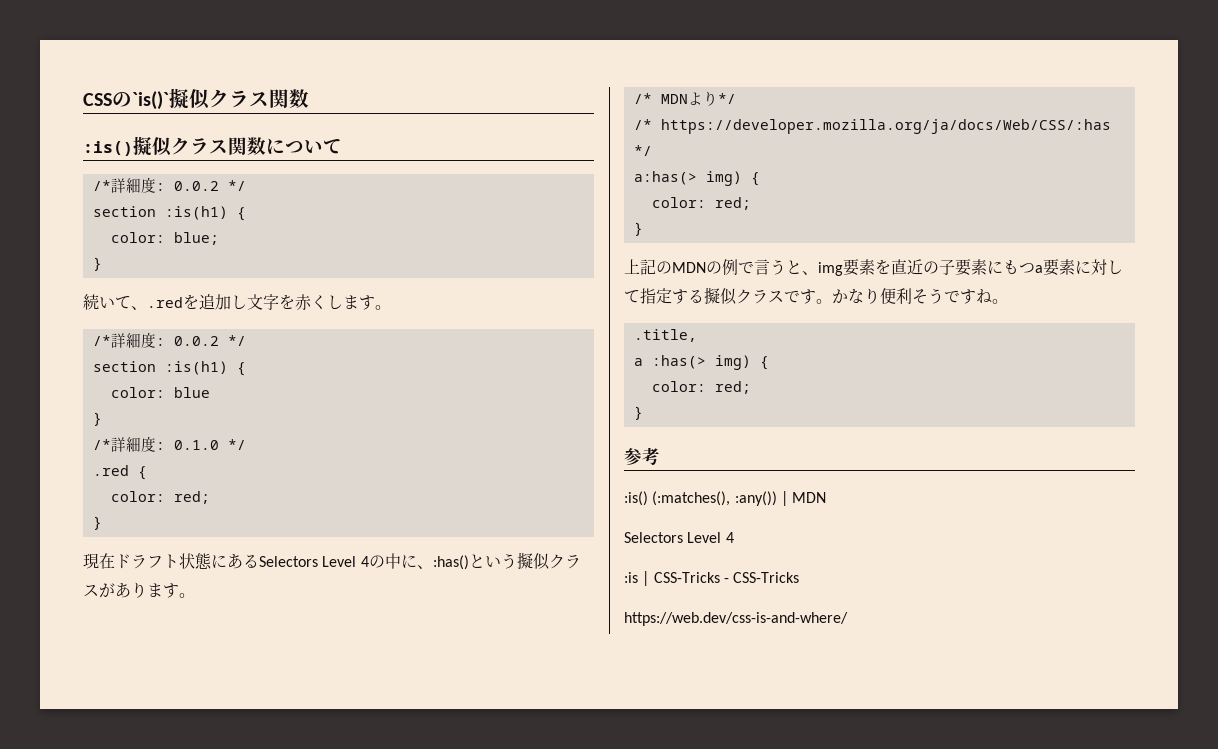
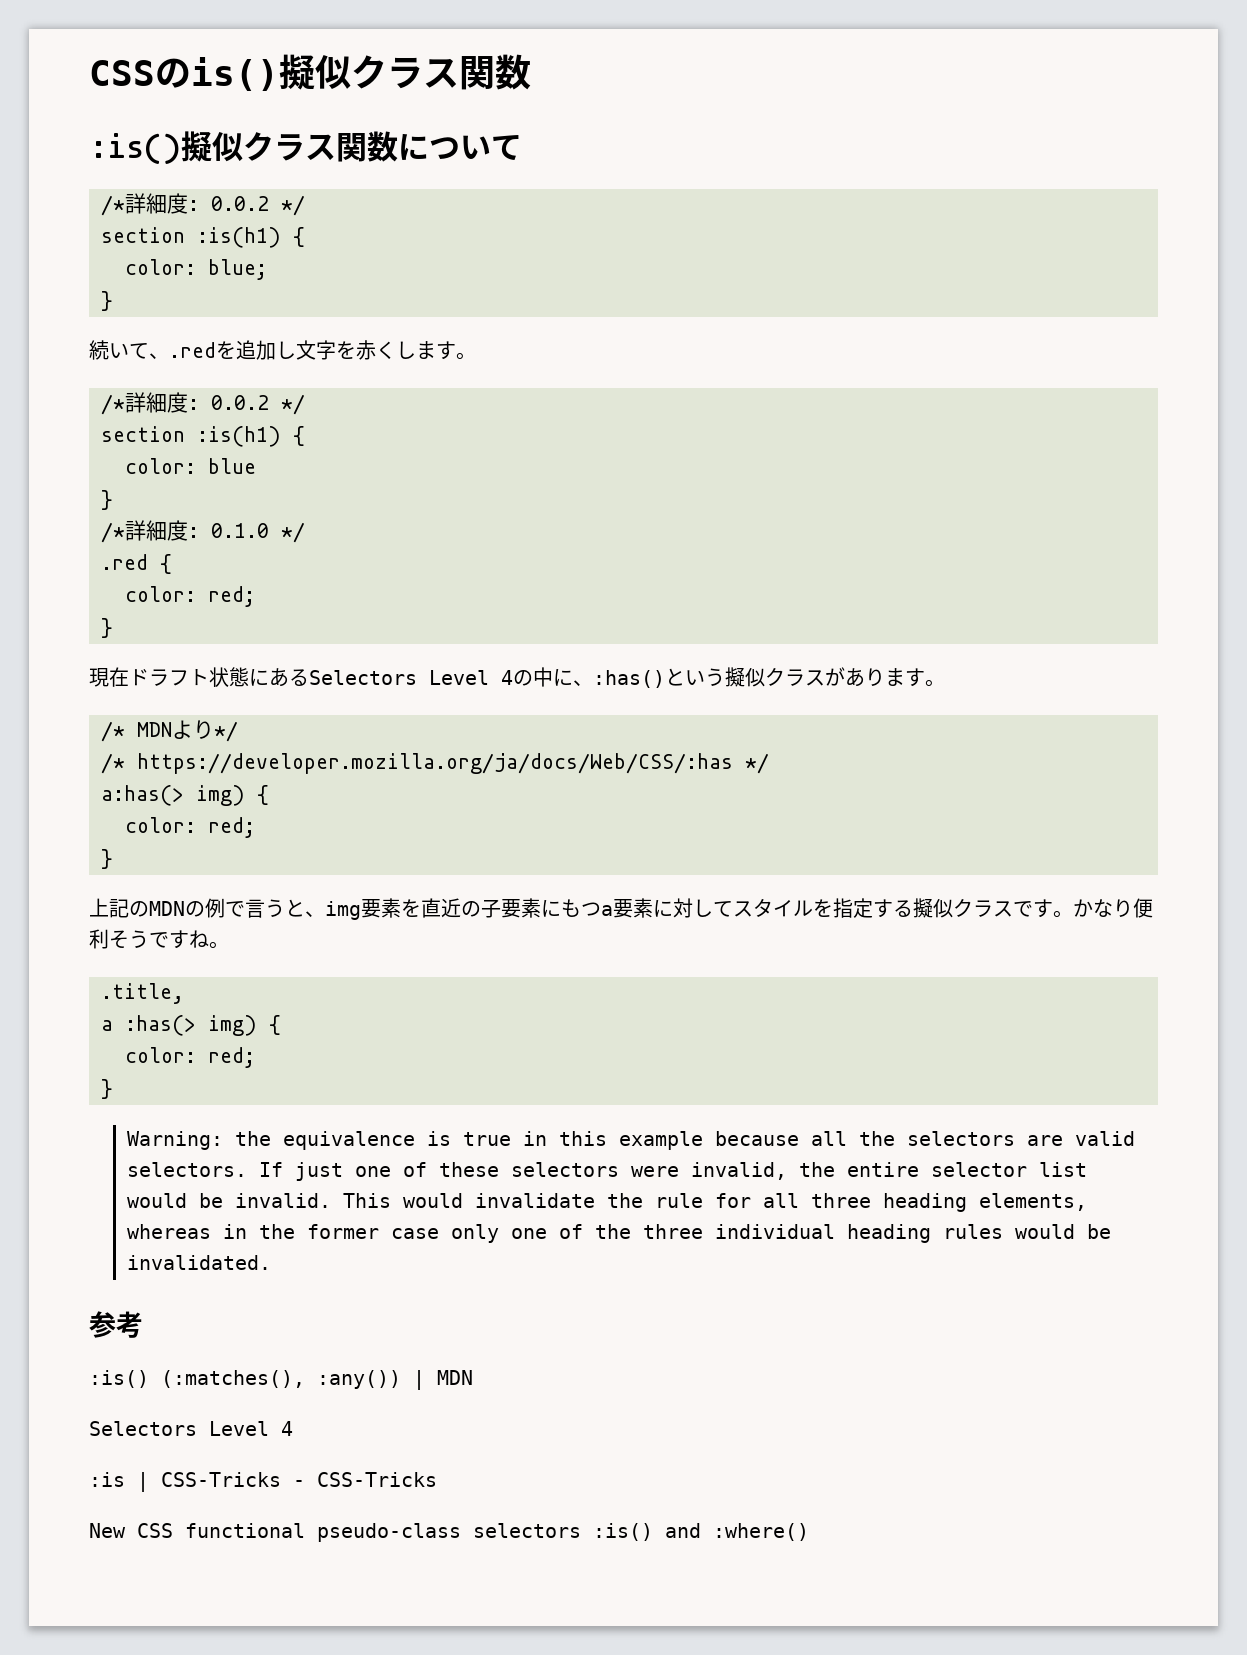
[132,91,169,110] `is()` -> [191,57,279,91] is()
(640, 296) none -> [733,898,833,917] スタイルを
(643, 413) none -> [127,1131,1136,1150] [127,1162,1088,1181] [127,1193,1088,1212] [127,1224,1112,1243] [127,1255,272,1270] // Warning: the equivalence is true in this example because all the selectors are valid selectors. If just one of these selectors were invalid, the entire selector list would be invalid. This would invalidate the rule for all three heading elements, whereas in the former case only one of the three individual heading rules would be invalidated.
[624,612,848,626] https://web.dev/css-is-and-where/ -> [89,1523,809,1542] New CSS functional pseudo-class selectors :is() and :where()

